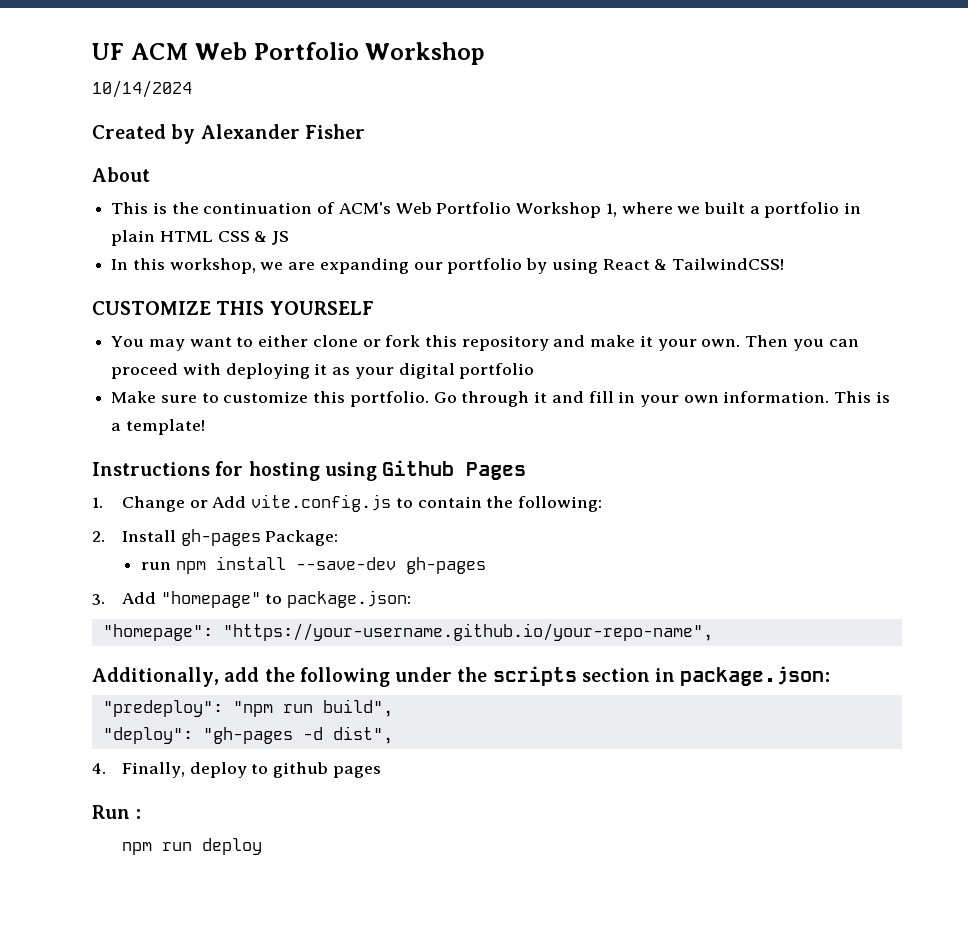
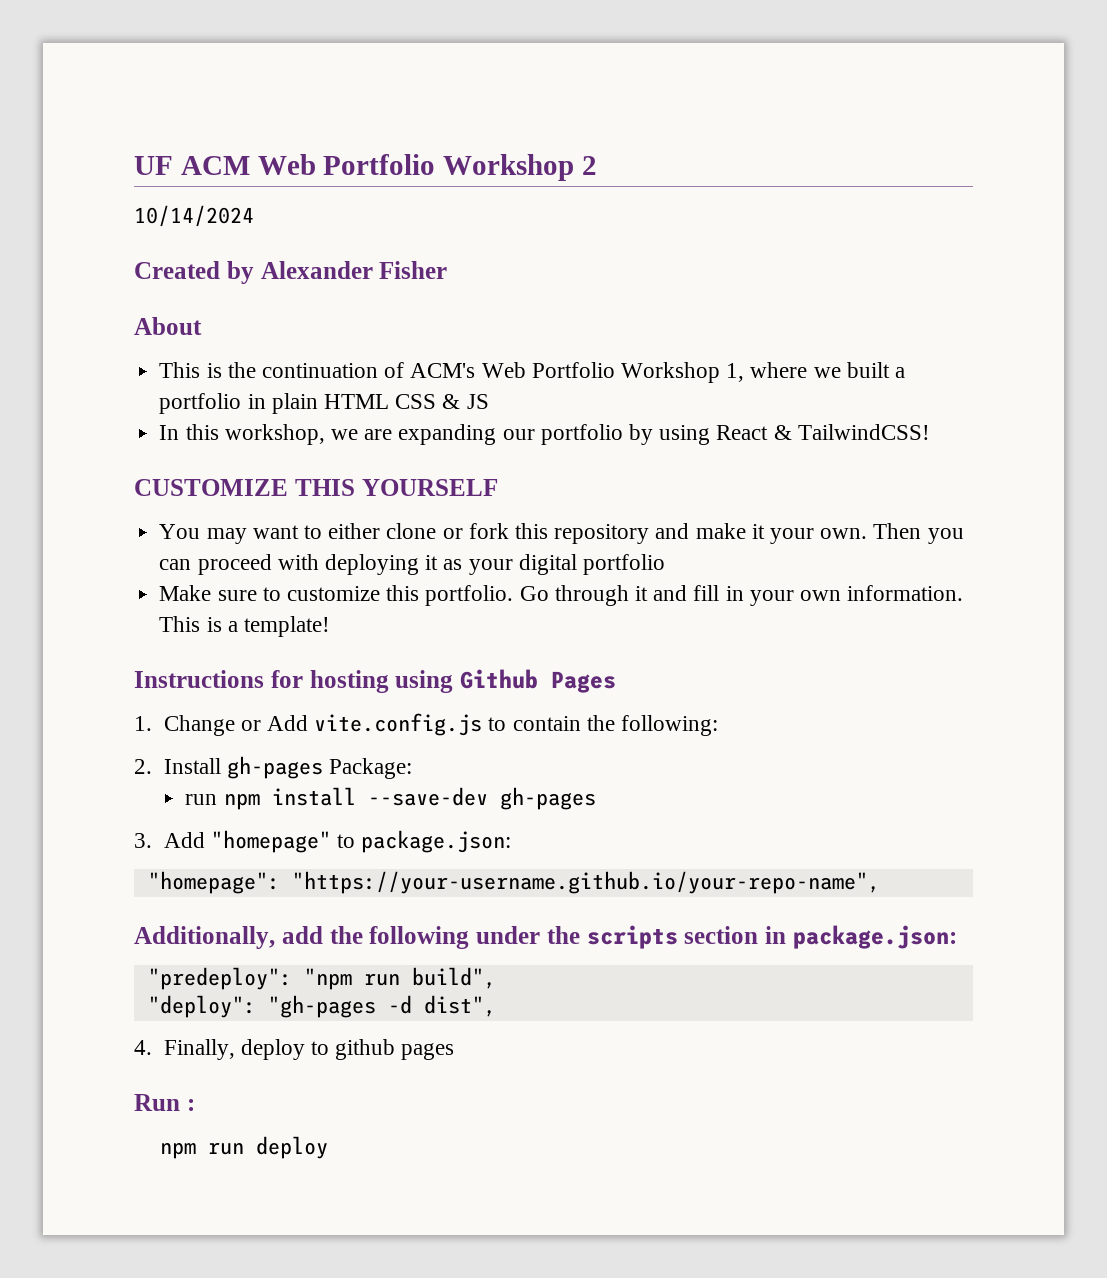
(486, 53) none -> [582,156,598,175] 2

